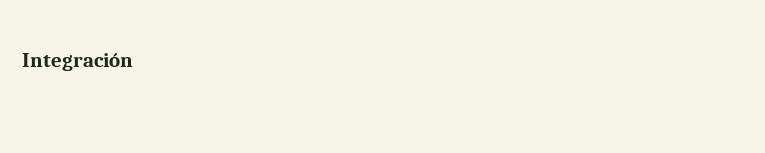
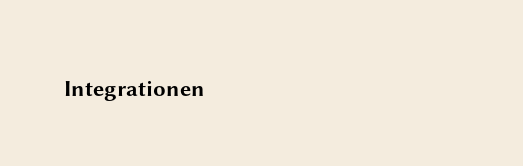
[22,53,133,71] Integración -> [64,80,205,101] Integrationen

